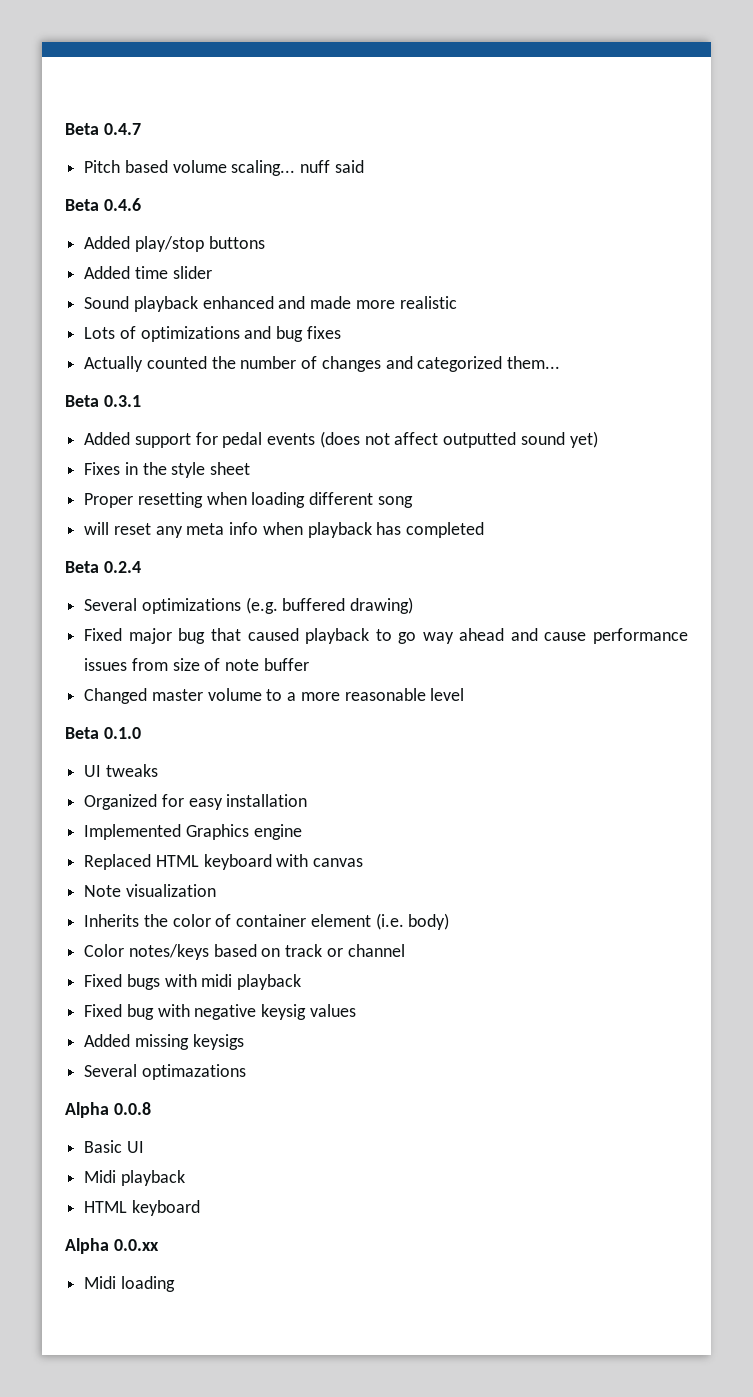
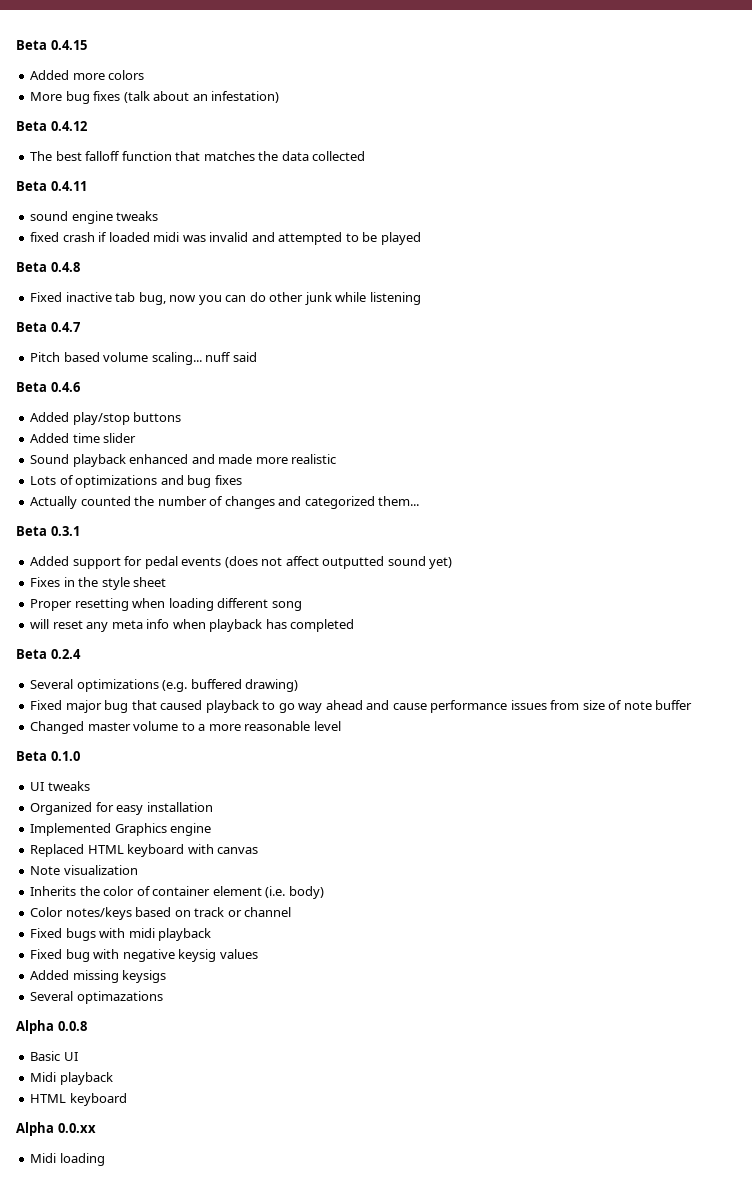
[65,123,99,135] Beta -> [16,40,87,50] [30,70,145,80] [30,91,280,104] [16,121,87,131] [30,151,366,161] [16,181,87,191] [30,211,159,224] [30,232,421,245] [16,262,80,272] [30,292,421,305] [16,322,47,332] Beta 0.4.15 // Added more colors // More bug fixes (talk about an infestation) // Beta 0.4.12 // The best falloff function that matches the data collected // Beta 0.4.11 // sound engine tweaks // fixed crash if loaded midi was invalid and attempted to be played // Beta 0.4.8 // Fixed inactive tab bug, now you can do other junk while listening // Beta

